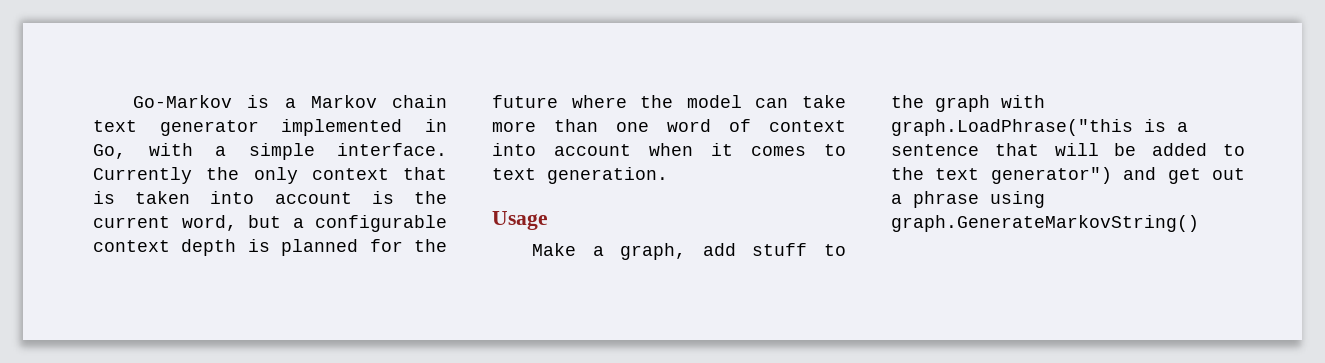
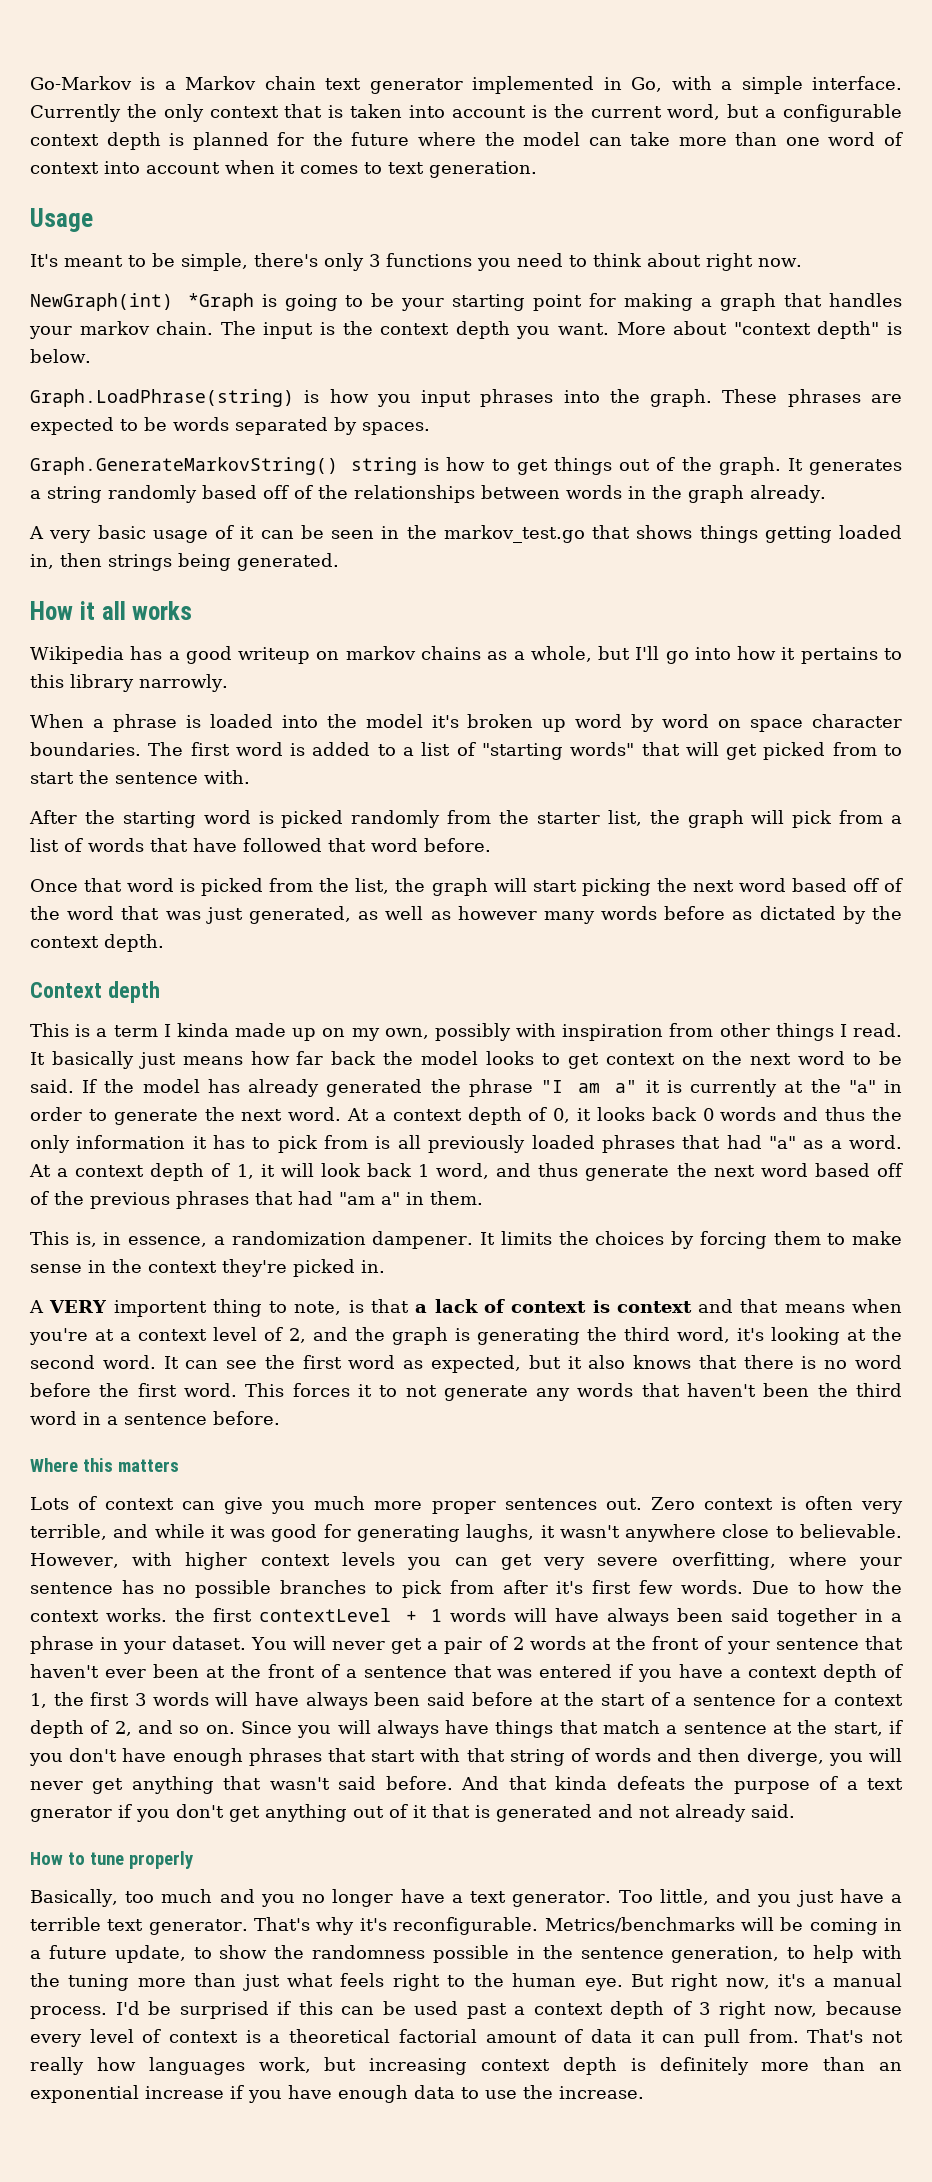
[532,243,846,260] [891,95,1045,112] [891,119,1188,136] [891,143,1245,156] [891,167,1245,184] [891,191,1045,208] [891,215,1199,232] Make a graph, add stuff to the graph with graph.LoadPhrase("this is a sentence that will be added to the text generator") and get out a phrase using graph.GenerateMarkovString() -> [30,253,802,271] [30,293,902,311] [29,321,903,339] [30,349,91,363] [30,389,902,407] [30,417,430,435] [30,457,902,475] [30,485,826,503] [29,525,902,543] [30,553,339,571] [30,601,193,620] [30,646,903,664] [30,674,228,692] [30,714,902,732] [30,742,902,760] [30,770,250,784] [29,810,902,828] [30,838,491,852] [30,878,903,896] [30,906,902,924] [30,934,164,952] [30,981,160,1003] [30,1023,902,1041] [30,1051,903,1069] [30,1079,902,1097] [30,1107,903,1125] [30,1135,903,1153] [29,1163,903,1181] [30,1191,483,1209] [30,1231,902,1249] [30,1259,385,1277] [29,1299,902,1317] [29,1327,902,1345] [30,1355,903,1373] [30,1383,902,1401] [30,1411,280,1425] [30,1458,179,1472] [30,1496,904,1514] [30,1524,903,1542] [30,1552,903,1570] [30,1580,902,1598] [30,1608,903,1626] [30,1636,904,1654] [30,1664,904,1682] [30,1692,904,1710] [30,1720,903,1738] [29,1748,902,1766] [30,1776,904,1794] [30,1804,795,1822] [30,1851,193,1869] [30,1889,902,1907] [30,1917,903,1935] [30,1945,903,1963] [30,1973,902,1991] [30,2001,902,2019] [30,2029,903,2047] [30,2057,903,2075] [30,2085,644,2103] It's meant to be simple, there's only 3 functions you need to think about right now. // NewGraph(int) *Graph is going to be your starting point for making a graph that handles your markov chain. The input is the context depth you want. More about "context depth" is below. // Graph.LoadPhrase(string) is how you input phrases into the graph. These phrases are expected to be words separated by spaces. // Graph.GenerateMarkovString() string is how to get things out of the graph. It generates a string randomly based off of the relationships between words in the graph already. // A very basic usage of it can be seen in the markov_test.go that shows things getting loaded in, then strings being generated. // How it all works // Wikipedia has a good writeup on markov chains as a whole, but I'll go into how it pertains to this library narrowly. // When a phrase is loaded into the model it's broken up word by word on space character boundaries. The first word is added to a list of "starting words" that will get picked from to start the sentence with. // After the starting word is picked randomly from the starter list, the graph will pick from a list of words that have followed that word before. // Once that word is picked from the list, the graph will start picking the next word based off of the word that was just generated, as well as however many words before as dictated by the context depth. // Context depth // This is a term I kinda made up on my own, possibly with inspiration from other things I read. It basically just means how far back the model looks to get context on the next word to be said. If the model has already generated the phrase "I am a" it is currently at the "a" in order to generate the next word. At a context depth of 0, it looks back 0 words and thus the only information it has to pick from is all previously loaded phrases that had "a" as a word. At a context depth of 1, it will look back 1 word, and thus generate the next word based off of the previous phrases that had "am a" in them. // This is, in essence, a randomization dampener. It limits the choices by forcing them to make sense in the context they're picked in. // A VERY importent thing to note, is that a lack of context is context and that means when you're at a context level of 2, and the graph is generating the third word, it's looking at the second word. It can see the first word as expected, but it also knows that there is no word before the first word. This forces it to not generate any words that haven't been the third word in a sentence before. // Where this matters // Lots of context can give you much more proper sentences out. Zero context is often very terrible, and while it was good for generating laughs, it wasn't anywhere close to believable. However, with higher context levels you can get very severe overfitting, where your sentence has no possible branches to pick from after it's first few words. Due to how the context works. the first contextLevel + 1 words will have always been said together in a phrase in your dataset. You will never get a pair of 2 words at the front of your sentence that haven't ever been at the front of a sentence that was entered if you have a context depth of 1, the first 3 words will have always been said before at the start of a sentence for a context depth of 2, and so on. Since you will always have things that match a sentence at the start, if you don't have enough phrases that start with that string of words and then diverge, you will never get anything that wasn't said before. And that kinda defeats the purpose of a text gnerator if you don't get anything out of it that is generated and not already said. // How to tune properly // Basically, too much and you no longer have a text generator. Too little, and you just have a terrible text generator. That's why it's reconfigurable. Metrics/benchmarks will be coming in a future update, to show the randomness possible in the sentence generation, to help with the tuning more than just what feels right to the human eye. But right now, it's a manual process. I'd be surprised if this can be used past a context depth of 3 right now, because every level of context is a theoretical factorial amount of data it can pull from. That's not really how languages work, but increasing context depth is definitely more than an exponential increase if you have enough data to use the increase.

